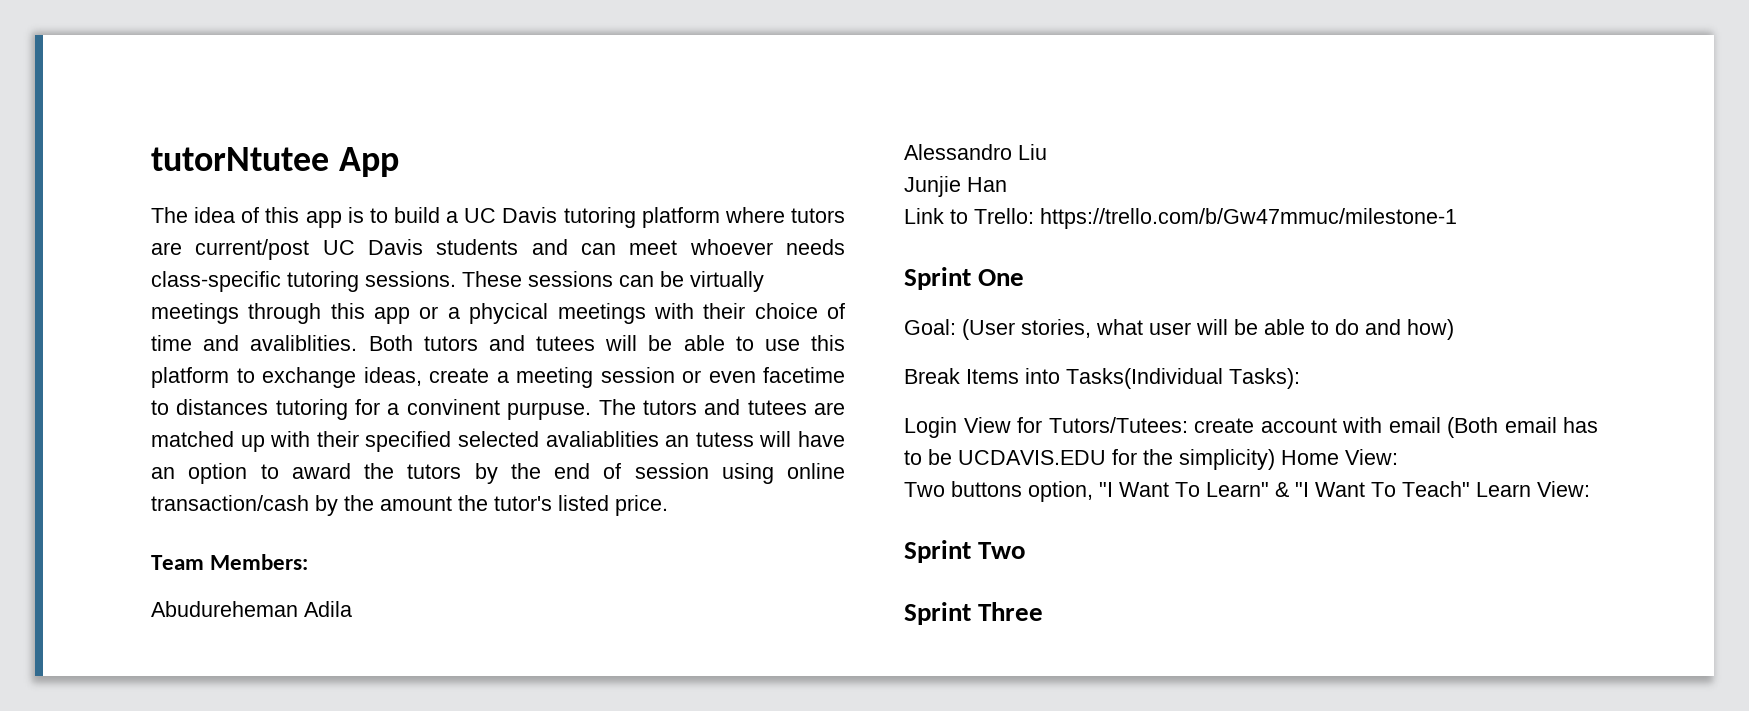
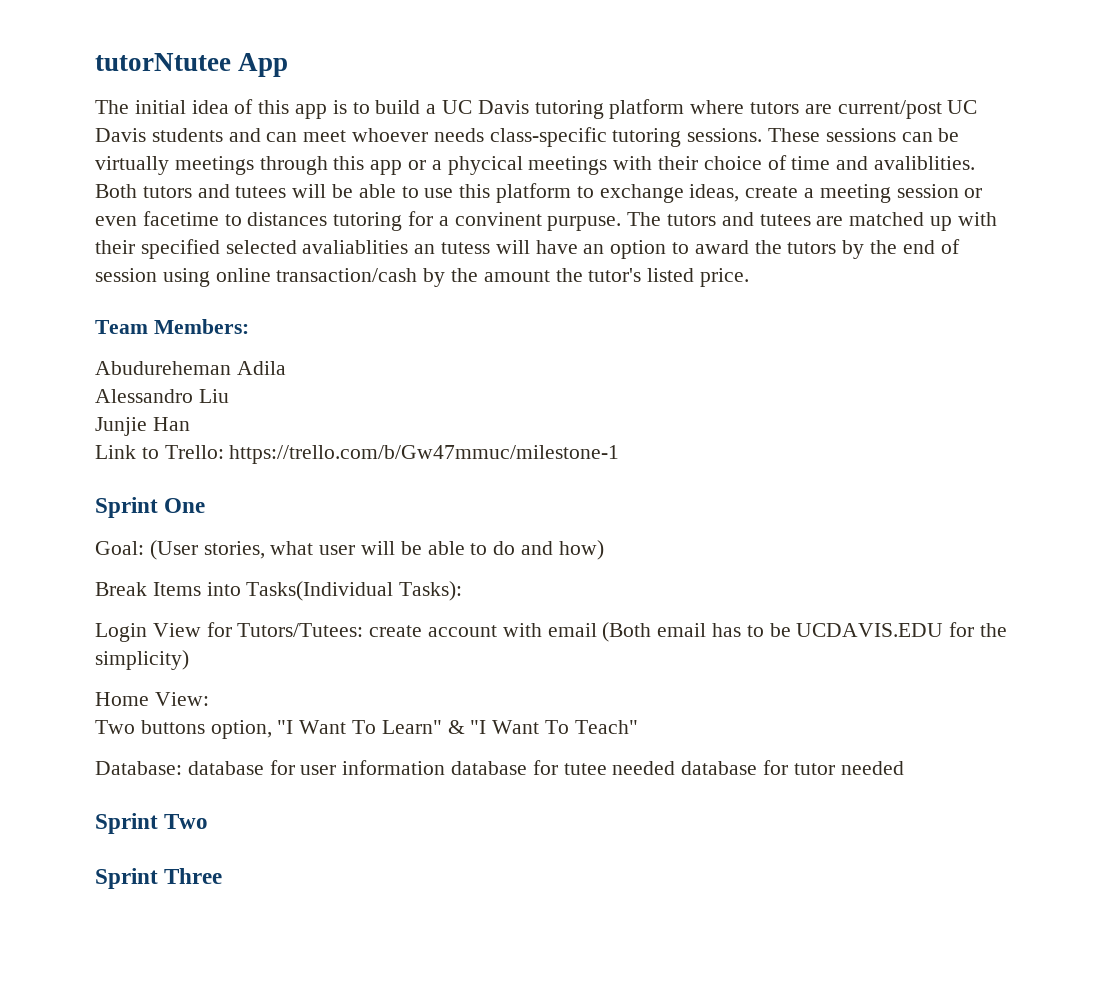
(188, 215) none -> [134,100,186,114] initial
(1275, 459) none -> (189, 660) //
[1476,481,1590,497] Learn View: -> [95,760,904,775] // Database: database for user information database for tutee needed database for tutor needed

